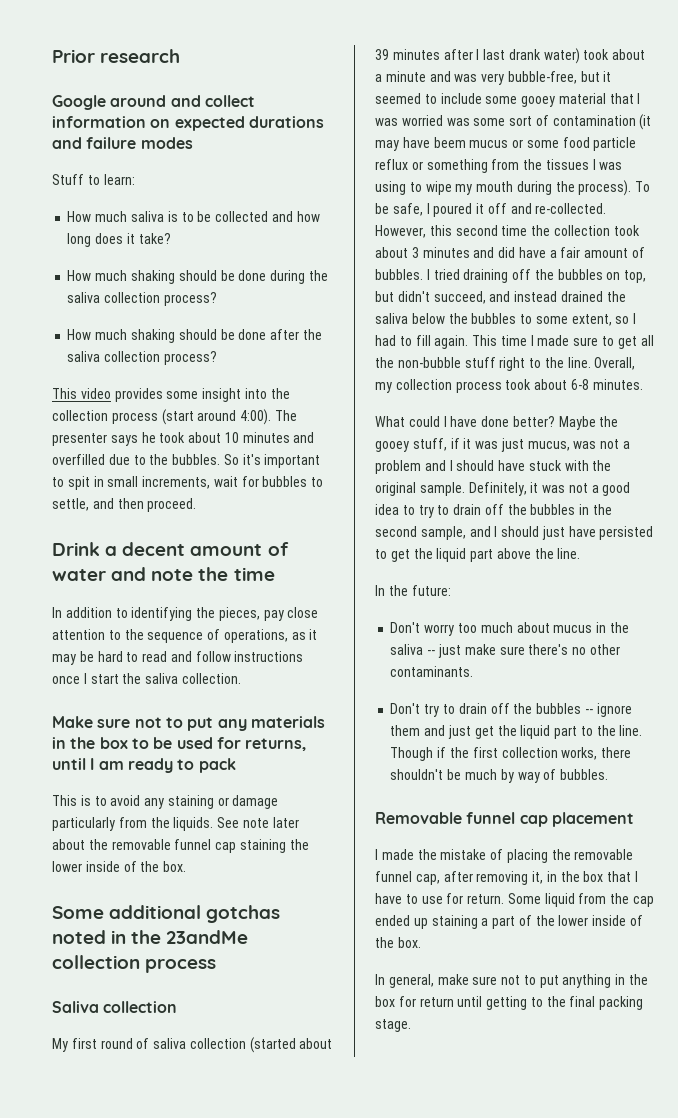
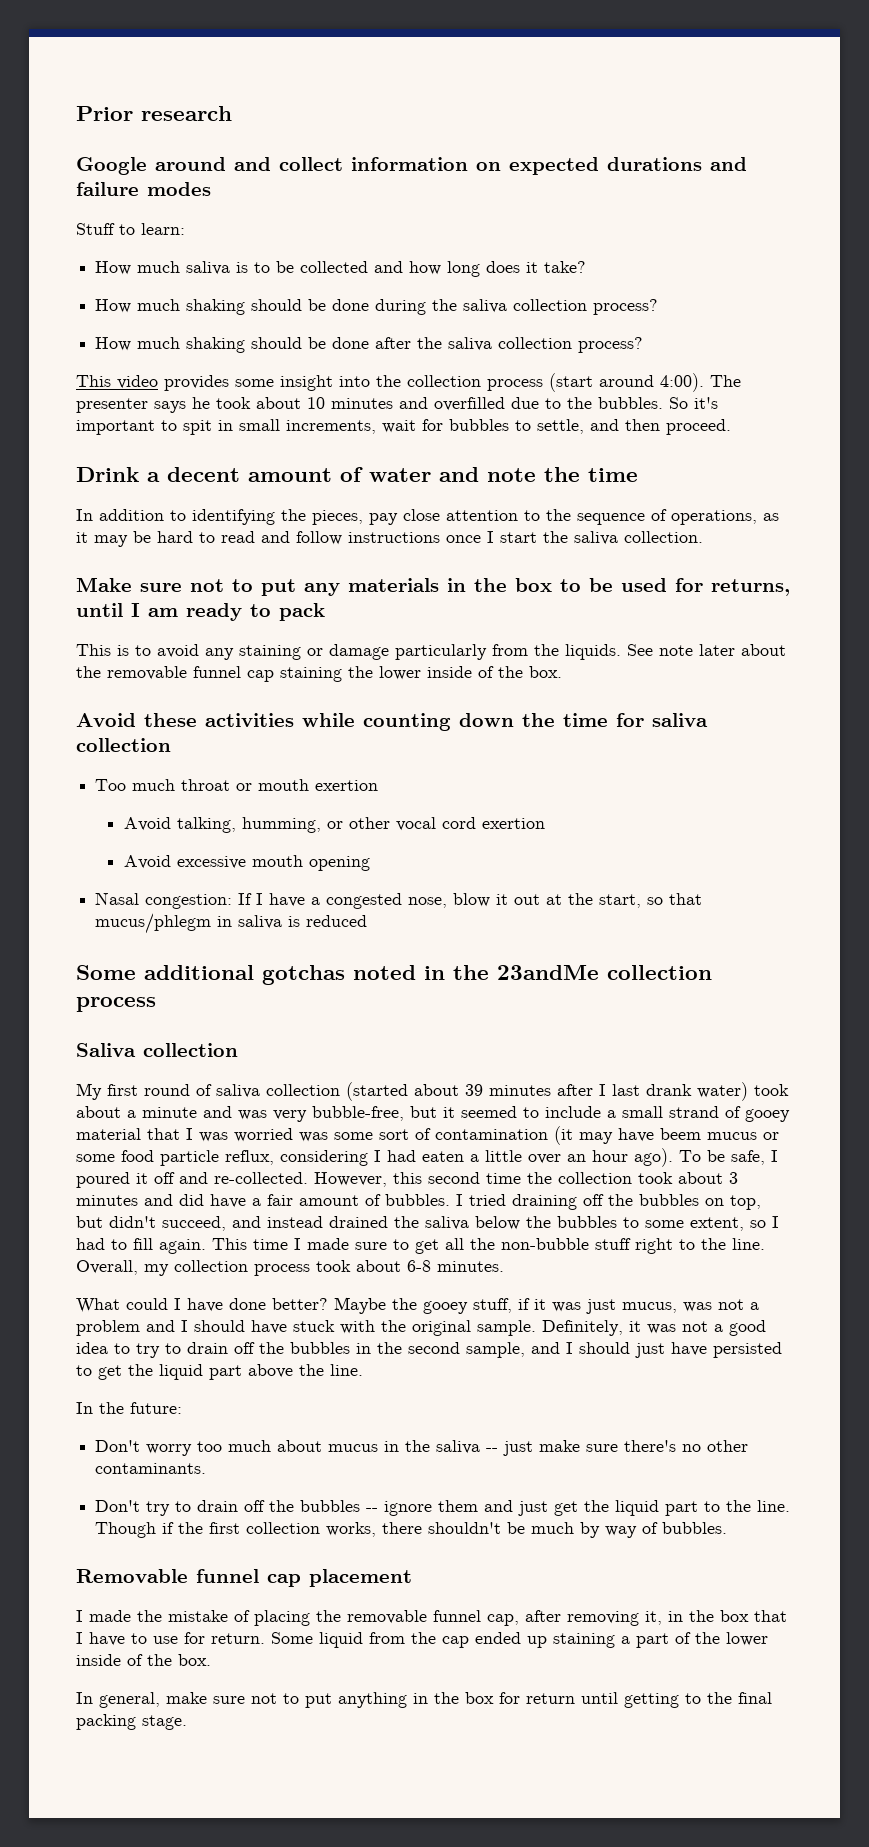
(187, 866) none -> [76,713,708,731] [76,738,171,752] [95,779,379,791] [123,817,545,833] [123,855,370,871] [95,892,703,909] [95,913,368,934] // Avoid these activities while counting down the time for saliva collection // Too much throat or mouth exertion // Avoid talking, humming, or other vocal cord exertion // Avoid excessive mouth opening // Nasal congestion: If I have a congested nose, blow it out at the start, so that mucus/phlegm in saliva is reduced
[485,96,518,104] some -> [607,1106,741,1118] a small strand of
[375,159,623,173] [375,180,632,196] reflux or something from the tissues I was using to wipe my mouth during the process). -> [225,1148,673,1167] reflux, considering I had eaten a little over an hour ago).

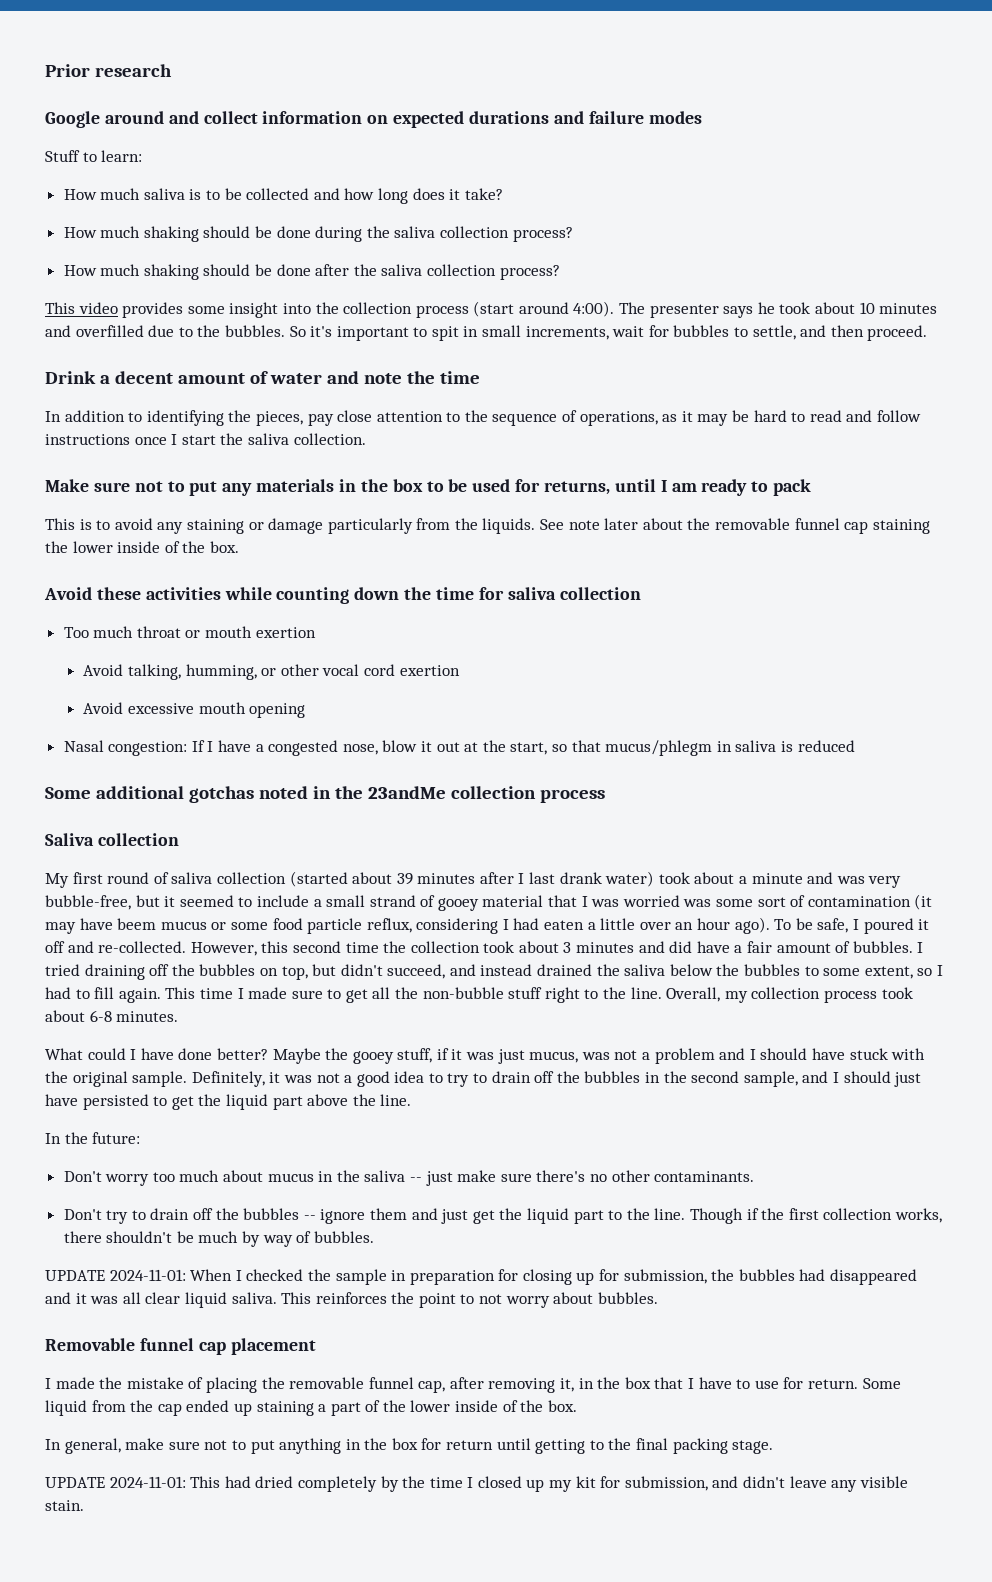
(728, 1528) none -> [45,1269,918,1285] [45,1292,658,1308] // UPDATE 2024-11-01: When I checked the sample in preparation for closing up for submission, the bubbles had disappeared and it was all clear liquid saliva. This reinforces the point to not worry about bubbles.
(187, 1722) none -> [45,1476,908,1492] [45,1500,84,1511] // UPDATE 2024-11-01: This had dried completely by the time I closed up my kit for submission, and didn't leave any visible stain.

